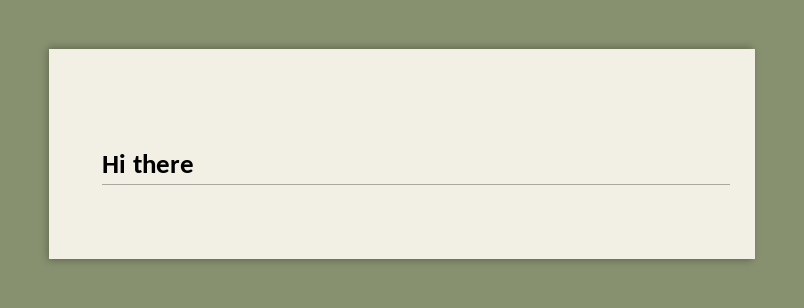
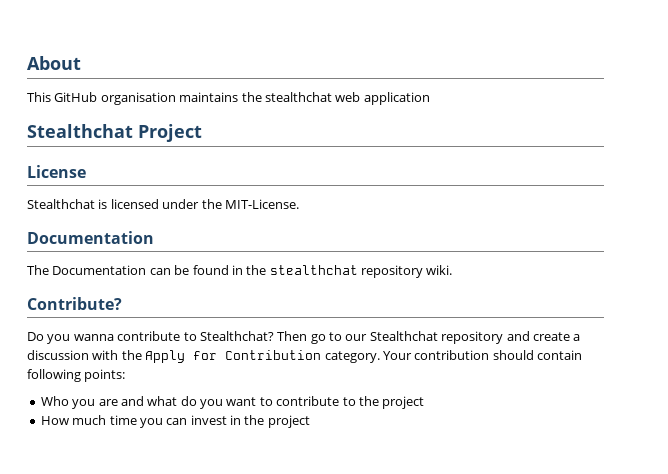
[102,154,195,173] Hi there -> [27,56,81,70] [27,92,430,105] [27,124,202,142] [27,165,86,178] [27,199,299,209] [27,231,154,244] [27,265,453,278] [27,297,122,310] [27,331,581,344] [27,350,582,363] [27,369,126,382] [40,396,425,409] [40,415,310,428] About // This GitHub organisation maintains the stealthchat web application // Stealthchat Project // License // Stealthchat is licensed under the MIT-License. // Documentation // The Documentation can be found in the stealthchat repository wiki. // Contribute? // Do you wanna contribute to Stealthchat? Then go to our Stealthchat repository and create a discussion with the Apply for Contribution category. Your contribution should contain following points: // Who you are and what do you want to contribute to the project // How much time you can invest in the project

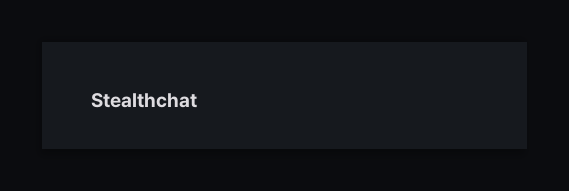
[27,56,81,70] [27,92,430,105] [27,124,202,142] [27,165,86,178] [27,199,299,209] [27,231,154,244] [27,265,453,278] [27,297,122,310] [27,331,581,344] [27,350,582,363] [27,369,126,382] [40,396,425,409] [40,415,310,428] About // This GitHub organisation maintains the stealthchat web application // Stealthchat Project // License // Stealthchat is licensed under the MIT-License. // Documentation // The Documentation can be found in the stealthchat repository wiki. // Contribute? // Do you wanna contribute to Stealthchat? Then go to our Stealthchat repository and create a discussion with the Apply for Contribution category. Your contribution should contain following points: // Who you are and what do you want to contribute to the project // How much time you can invest in the project -> [91,93,197,108] Stealthchat

